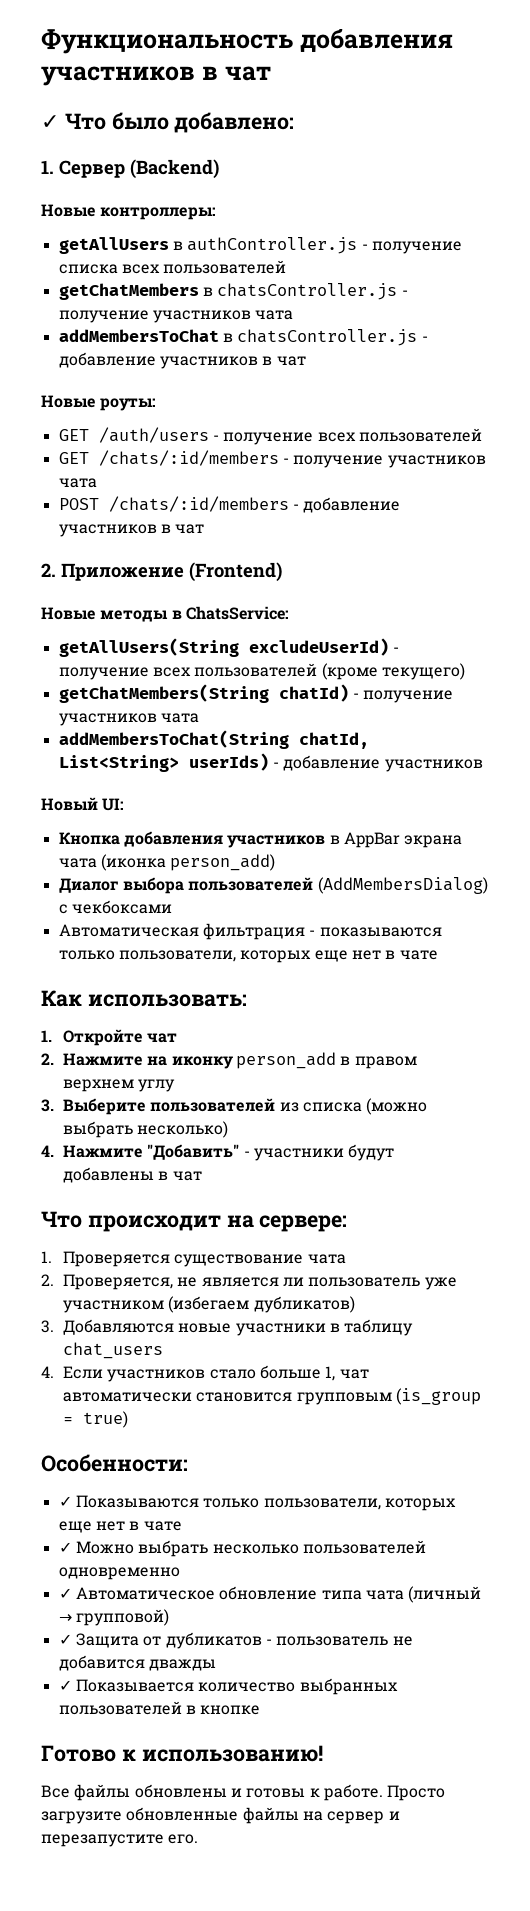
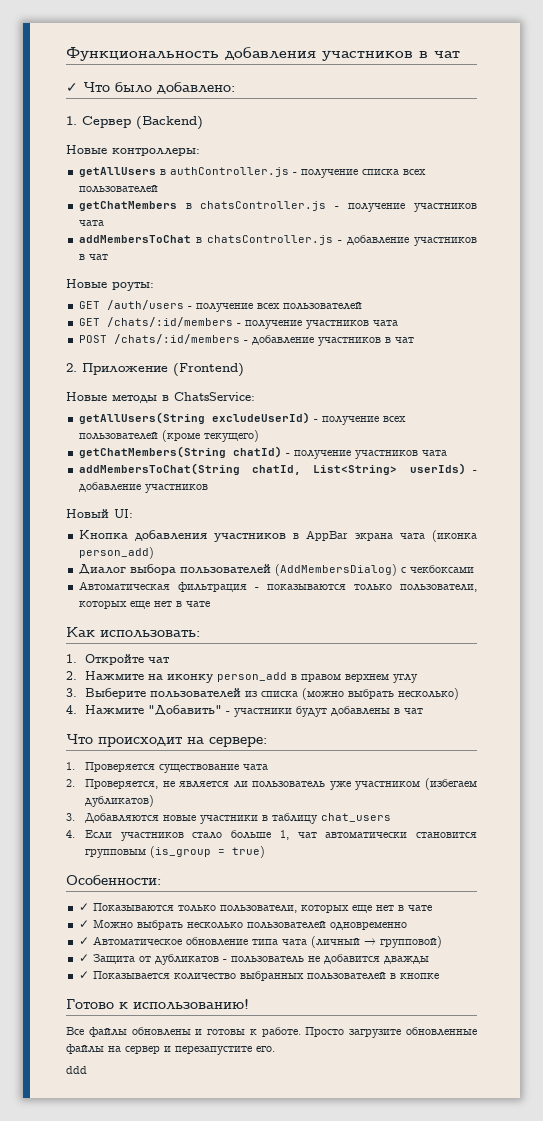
(199, 1839) none -> [66,1066,87,1074] // ddd

